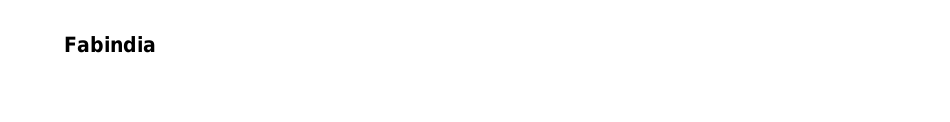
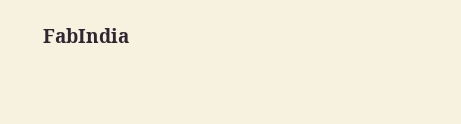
[64,36,156,53] Fabindia -> [43,28,129,43] FabIndia

